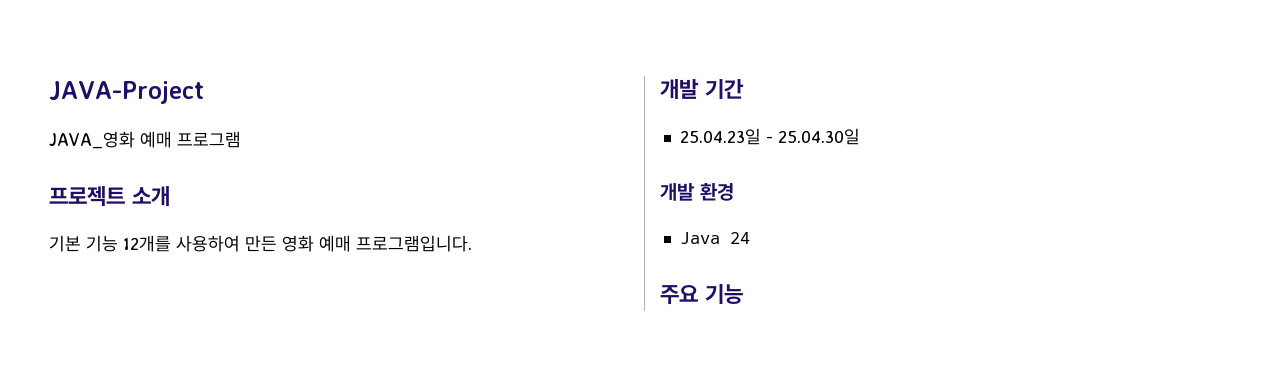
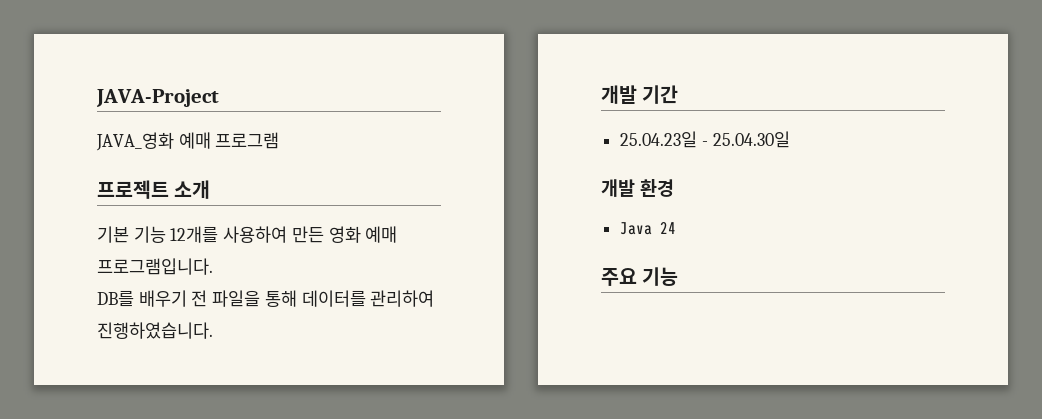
(472, 243) none -> [97,290,435,307] [97,322,213,339] // DB를 배우기 전 파일을 통해 데이터를 관리하여 진행하였습니다.

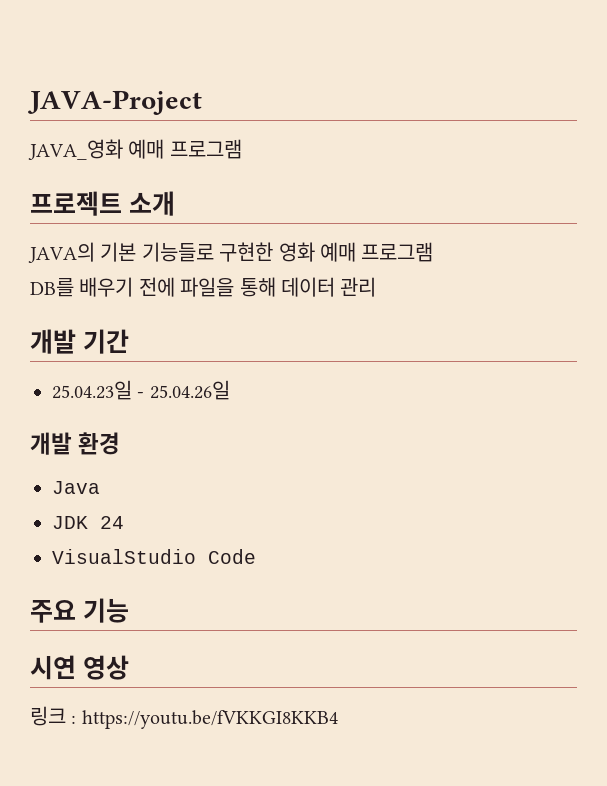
[97,226,324,243] 기본 기능 12개를 사용하여 만든 -> [28,242,274,263] JAVA의 기본 기능들로 구현한
[97,258,213,275] 프로그램입니다. -> [361,242,434,262] 프로그램
[191,290,208,307] 전 -> [138,277,175,297] 전에
[301,290,435,307] [97,322,213,339] 데이터를 관리하여 진행하였습니다. -> [281,277,377,297] 데이터 관리
[712,131,790,148] 25.04.30일 -> [149,380,230,400] 25.04.26일
(653, 228) none -> [52,516,88,529] // JDK
(677, 228) none -> [52,549,256,564] // VisualStudio Code
(679, 276) none -> [30,655,129,680] [30,706,338,729] // 시연 영상 // 링크 : https://youtu.be/fVKKGI8KKB4

